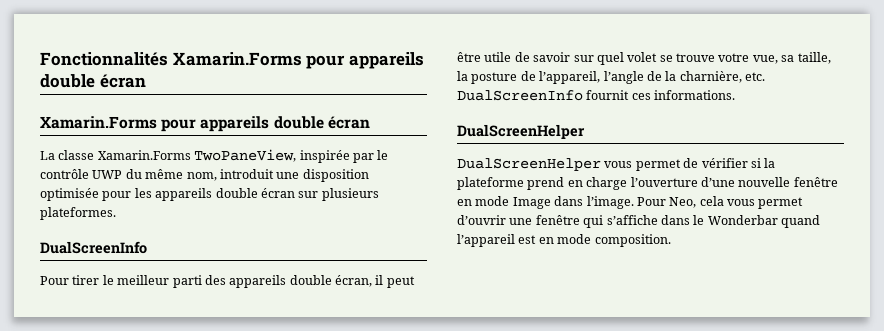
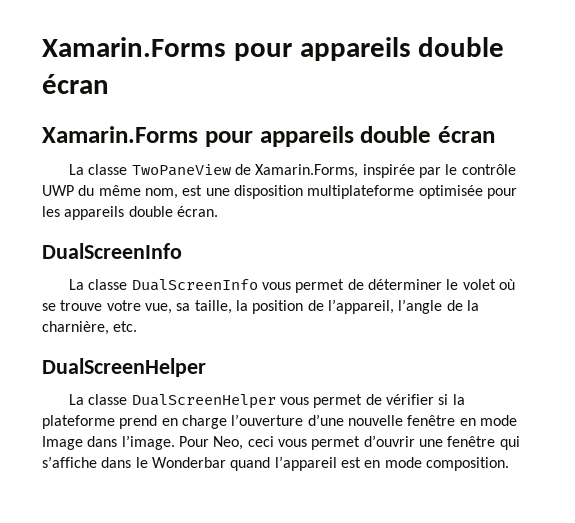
[40,52,168,66] Fonctionnalités -> (42, 47) none
[97,149,297,162] Xamarin.Forms TwoPaneView, -> [131,164,359,178] TwoPaneView de Xamarin.Forms,
[219,169,274,179] introduit -> [182,185,203,196] est
(369, 175) none -> [307,185,415,199] multiplateforme
[260,188,379,201] [40,207,116,220] [40,241,147,254] [40,275,415,288] [457,52,658,65] écran sur plusieurs plateformes. // DualScreenInfo // Pour tirer le meilleur parti des appareils double écran, il peut être utile de savoir sur quel volet -> [176,206,218,217] [42,243,182,259] [68,279,515,293] écran. // DualScreenInfo // La classe DualScreenInfo vous permet de déterminer le volet où
[471,72,518,84] posture -> [252,300,304,314] position
[457,90,736,101] DualScreenInfo fournit ces informations. -> (138, 326) none
(585, 131) none -> [68,394,128,405] La classe
[699,196,724,206] cela -> [247,436,274,447] ceci

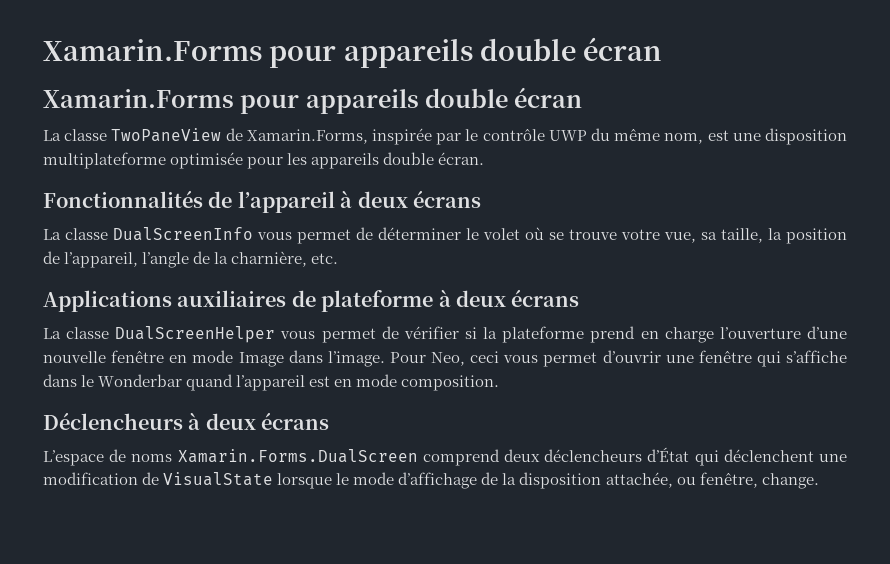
[42,243,182,259] DualScreenInfo -> [43,190,481,213] Fonctionnalités de l’appareil à deux écrans
[42,358,206,377] DualScreenHelper -> [43,289,580,312] Applications auxiliaires de plateforme à deux écrans
(509, 464) none -> [43,412,330,430] [43,447,848,466] [43,472,819,489] // Déclencheurs à deux écrans // L’espace de noms Xamarin.Forms.DualScreen comprend deux déclencheurs d’État qui déclenchent une modification de VisualState lorsque le mode d’affichage de la disposition attachée, ou fenêtre, change.

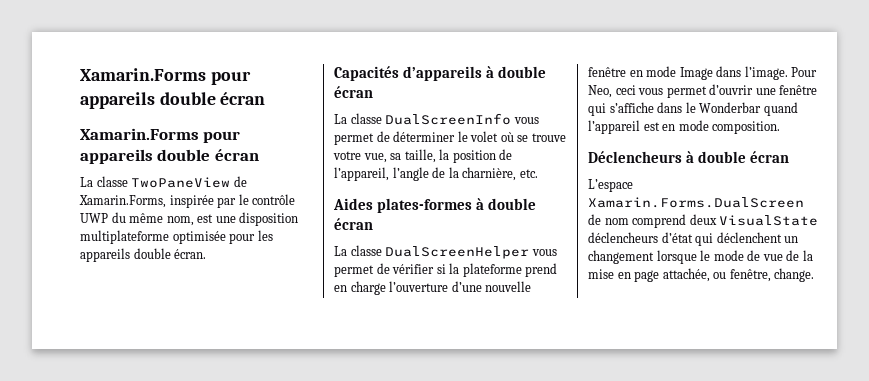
[43,190,481,213] Fonctionnalités de l’appareil à deux écrans -> [334,66,547,81] [334,86,373,98] Capacités d’appareils à double écran
[43,289,580,312] Applications auxiliaires de plateforme à deux écrans -> [333,198,537,213] [334,218,373,230] Aides plates-formes à double écran
[205,412,330,430] deux écrans -> [698,151,790,163] double écran
[109,447,848,466] [43,472,602,489] de noms Xamarin.Forms.DualScreen comprend deux déclencheurs d’État qui déclenchent une modification de VisualState lorsque le mode d’affichage de la disposition -> [588,197,804,208] [588,214,819,228] [588,232,799,246] [588,250,813,264] [588,269,660,282] Xamarin.Forms.DualScreen de nom comprend deux VisualState déclencheurs d’état qui déclenchent un changement lorsque le mode de vue de la mise en page

